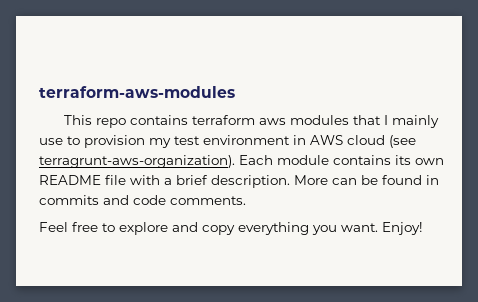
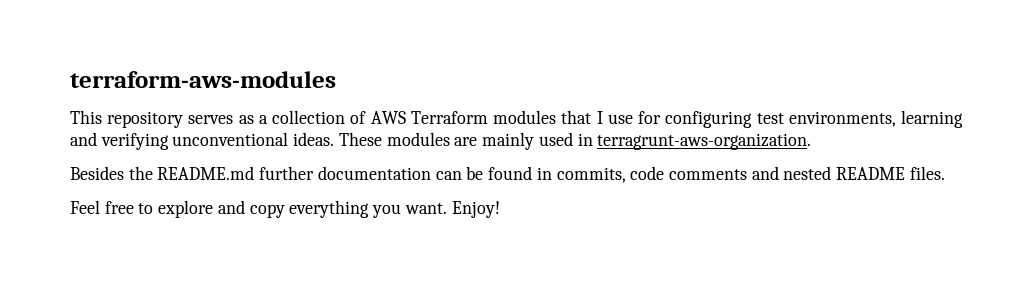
[95,115,439,128] [39,135,416,148] [39,155,444,168] [39,175,439,188] [39,195,246,205] repo contains terraform aws modules that I mainly use to provision my test environment in AWS cloud (see terragrunt-aws-organization). Each module contains its own README file with a brief description. More can be found in commits and code comments. -> [107,110,964,128] [70,132,812,150] [70,166,945,183] repository serves as a collection of AWS Terraform modules that I use for configuring test environments, learning and verifying unconventional ideas. These modules are mainly used in terragrunt-aws-organization. // Besides the README.md further documentation can be found in commits, code comments and nested README files.

